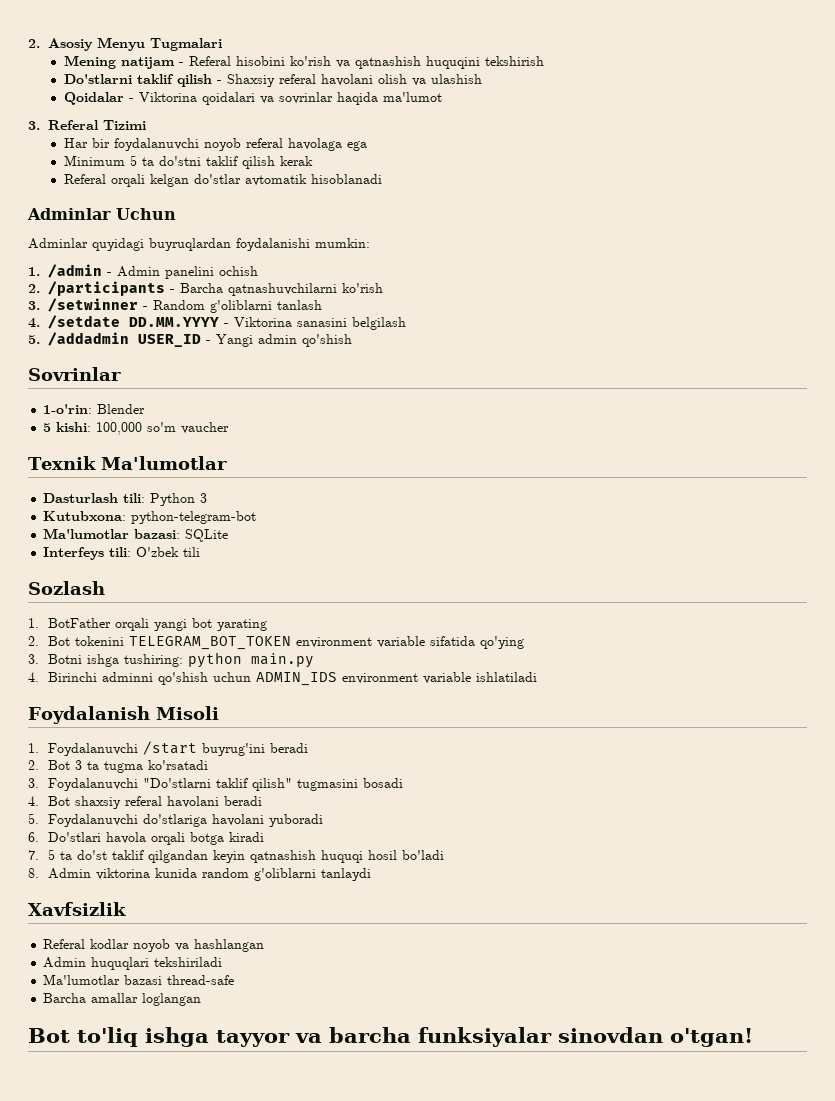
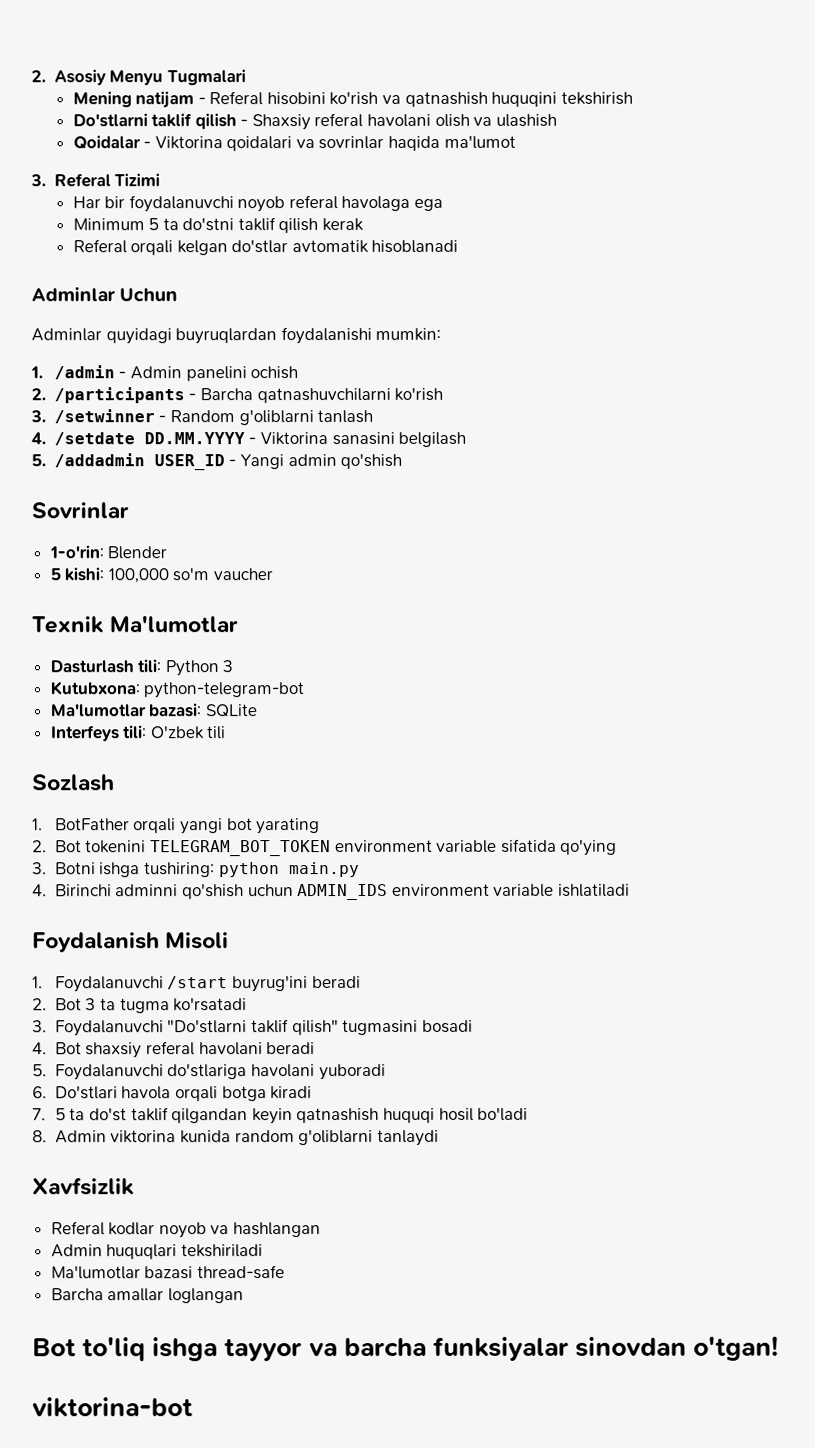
(753, 1037) none -> [32,1397,193,1418] // viktorina-bot

